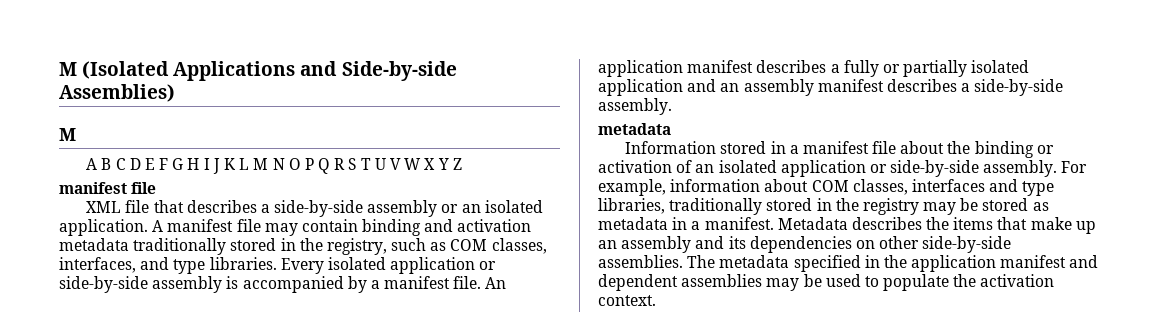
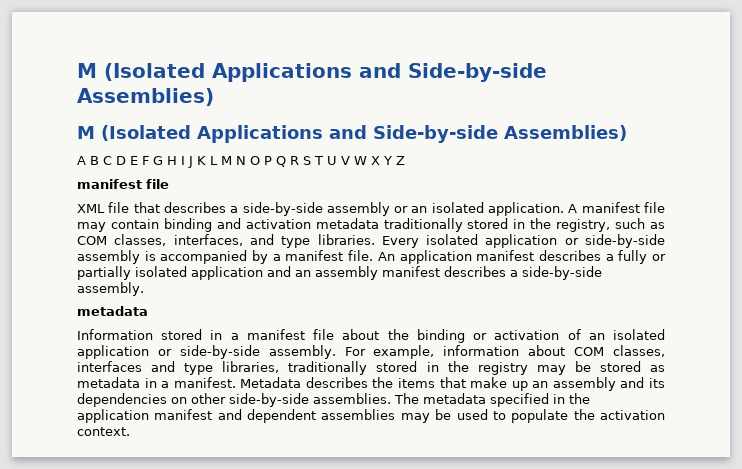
(76, 134) none -> [101,125,627,143] (Isolated Applications and Side-by-side Assemblies)

